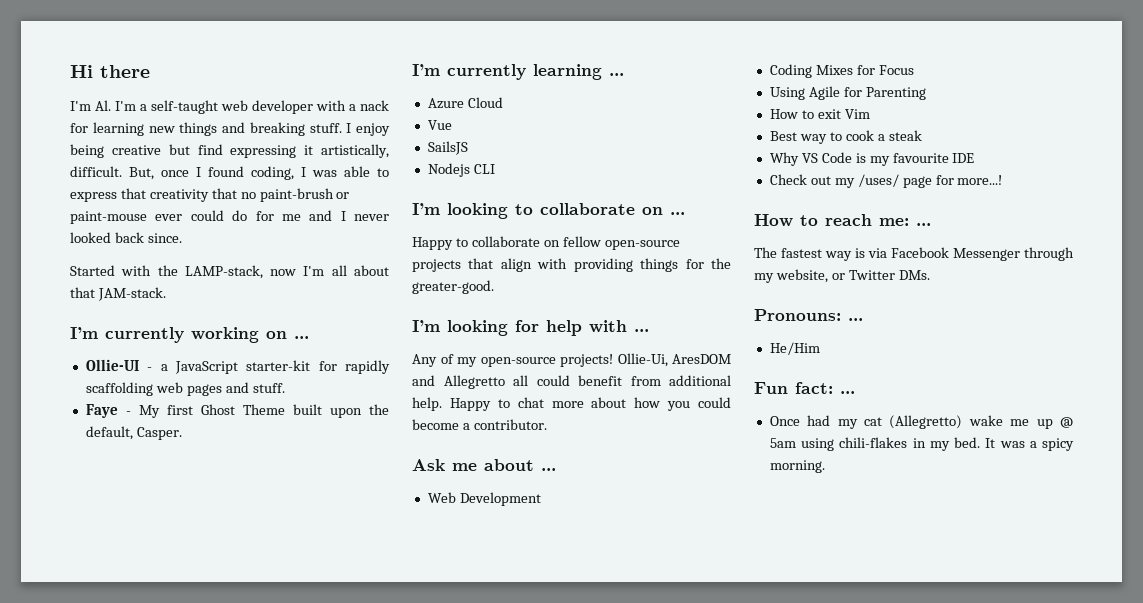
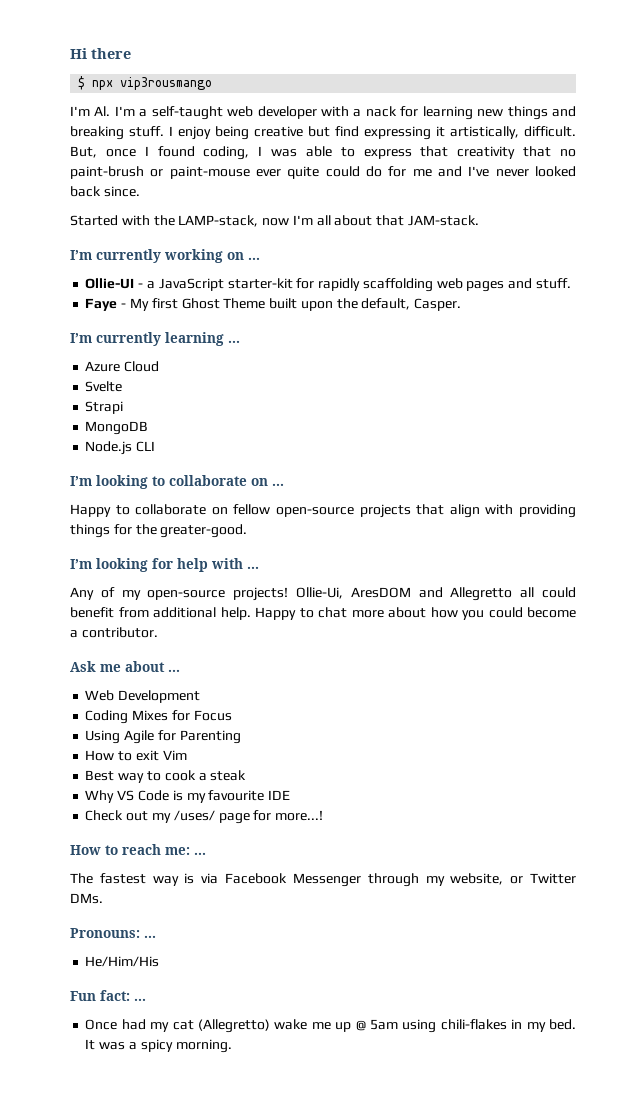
(150, 71) none -> [78,76,213,90] // $ npx vip3rousmango
(183, 217) none -> [287,166,320,179] quite
[340,211,346,221] I -> [468,166,490,177] I've
[427,120,452,130] [427,141,468,155] [427,163,470,177] Vue // SailsJS // Nodejs -> [85,381,123,392] [85,401,124,414] [85,421,149,435] [85,441,133,455] Svelte // Strapi // MongoDB // Node.js
[769,342,820,355] He/Him -> [85,956,160,967] He/Him/His

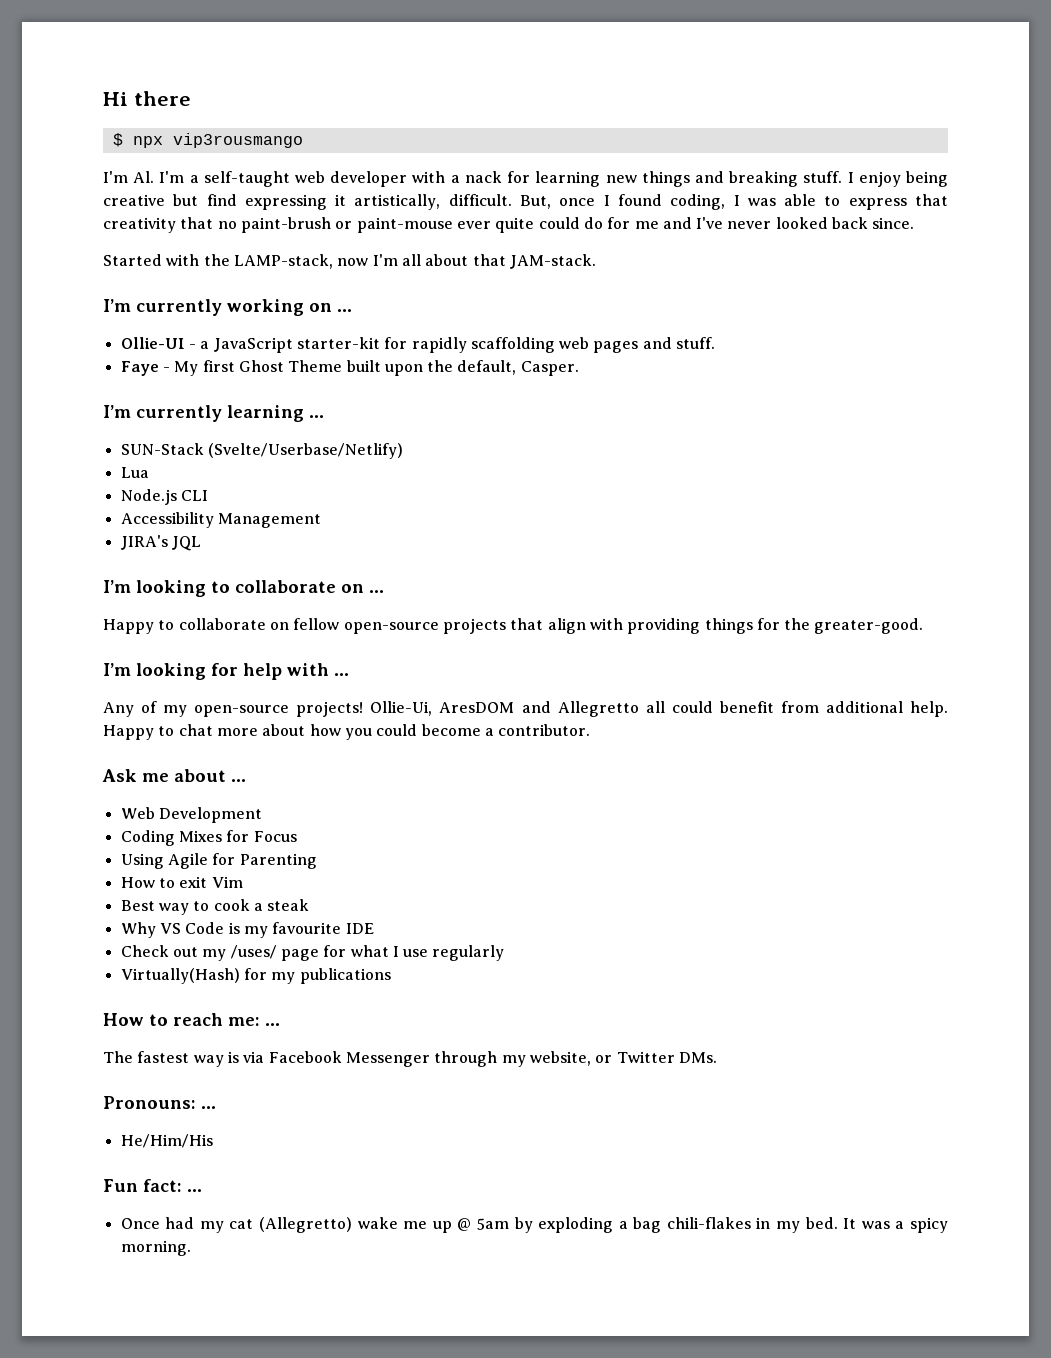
[85,361,160,372] [85,381,123,392] [85,401,124,414] [85,421,149,435] [85,441,156,455] Azure Cloud // Svelte // Strapi // MongoDB // Node.js CLI -> [120,443,403,459] [120,467,149,478] [120,489,208,505] [120,512,321,528] [120,535,201,551] SUN-Stack (Svelte/Userbase/Netlify) // Lua // Node.js CLI // Accessibility Management // JIRA's JQL
[275,810,324,821] more...! -> [350,945,505,961] [120,968,391,984] what I use regularly // Virtually(Hash) for my publications
[402,1019,437,1033] using -> [514,1217,662,1233] by exploding a bag

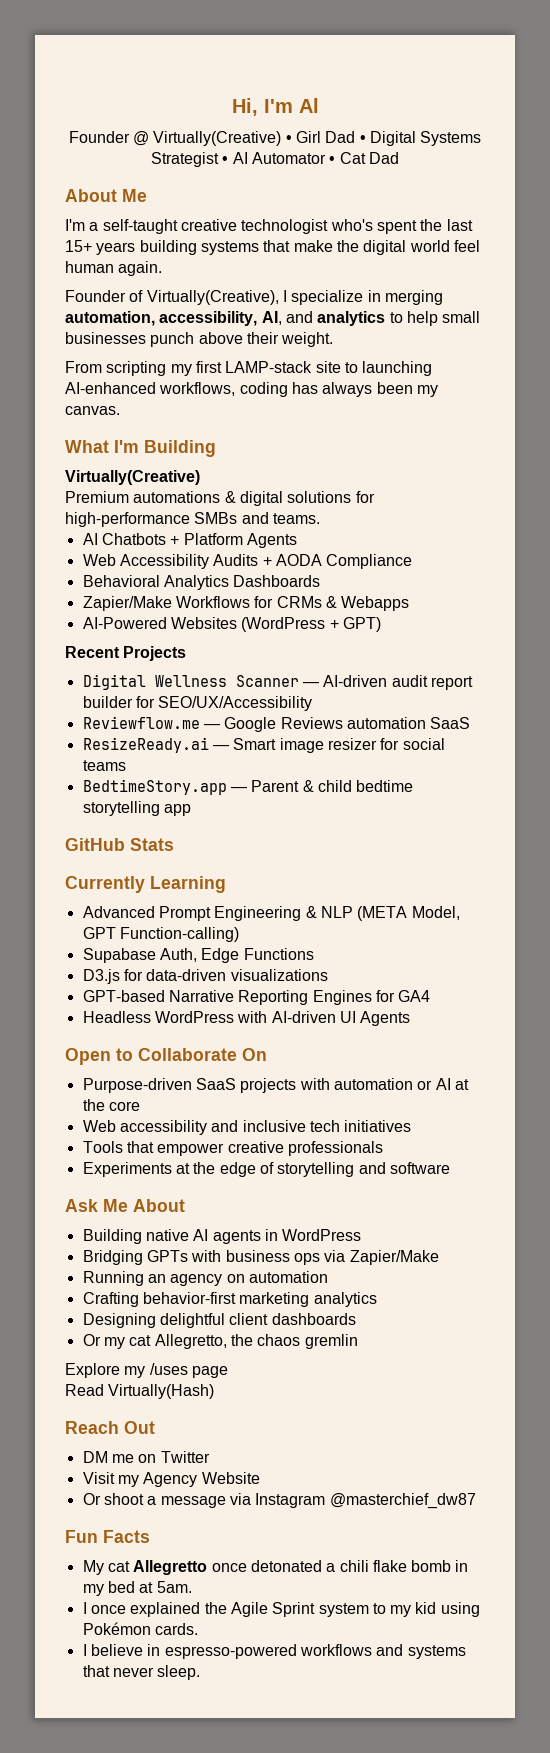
[103,91,191,106] [112,133,303,148] [103,171,949,187] [103,194,948,210] [103,217,915,233] [103,254,596,269] [103,299,352,316] [120,337,716,353] [120,360,579,376] [103,405,324,422] [120,443,403,459] [120,467,149,478] [120,489,208,505] [120,512,321,528] [120,535,201,551] [103,580,384,597] [103,618,924,634] [103,663,349,680] [103,701,948,717] [103,724,591,740] [102,769,246,782] [120,807,262,823] [120,830,297,846] [120,853,317,869] [120,876,243,888] [120,899,310,915] [120,922,374,938] [120,945,505,961] [120,968,391,984] [103,1013,280,1026] [103,1051,717,1067] [103,1096,216,1109] [120,1134,213,1148] [103,1179,202,1192] [120,1217,949,1233] [120,1240,191,1256] Hi there // $ npx vip3rousmango // I'm Al. I'm a self-taught web developer with a nack for learning new things and breaking stuff. I enjoy being creative but find expressing it artistically, difficult. But, once I found coding, I was able to express that creativity that no paint-brush or paint-mouse ever quite could do for me and I've never looked back since. // Started with the LAMP-stack, now I'm all about that JAM-stack. // I’m currently working on ... // Ollie-UI - a JavaScript starter-kit for rapidly scaffolding web pages and stuff. // Faye - My first Ghost Theme built upon the default, Casper. // I’m currently learning ... // SUN-Stack (Svelte/Userbase/Netlify) // Lua // Node.js CLI // Accessibility Management // JIRA's JQL // I’m looking to collaborate on ... // Happy to collaborate on fellow open-source projects that align with providing things for the greater-good. // I’m looking for help with ... // Any of my open-source projects! Ollie-Ui, AresDOM and Allegretto all could benefit from additional help. Happy to chat more about how you could become a contributor. // Ask me about ... // Web Development // Coding Mixes for Focus // Using Agile for Parenting // How to exit Vim // Best way to cook a steak // Why VS Code is my favourite IDE // Check out my /uses/ page for what I use regularly // Virtually(Hash) for my publications // How to reach me: ... // The fastest way is via Facebook Messenger through my website, or Twitter DMs. // Pronouns: ... // He/Him/His // Fun fact: ... // Once had my cat (Allegretto) wake me up @ 5am by exploding a bag chili-flakes in my bed. It was a spicy morning. -> [231,98,319,116] [68,131,482,146] [151,152,399,167] [65,189,147,202] [65,219,473,234] [65,240,480,255] [65,261,163,276] [65,290,443,305] [65,311,481,326] [65,332,334,347] [65,361,433,376] [65,382,438,397] [65,406,120,415] [65,440,216,457] [65,470,200,485] [65,491,375,506] [65,512,320,527] [82,533,297,548] [82,554,413,569] [82,575,321,590] [82,596,410,611] [82,617,381,632] [65,646,187,661] [82,674,473,690] [82,696,313,711] [82,716,471,732] [82,737,445,753] [82,760,126,771] [82,779,414,795] [82,801,191,816] [65,838,174,851] [65,876,226,893] [82,906,460,921] [82,927,239,942] [82,948,314,963] [82,969,328,984] [82,990,431,1005] [82,1011,411,1026] [65,1048,267,1065] [82,1078,469,1093] [82,1099,140,1111] [82,1120,412,1135] [82,1141,383,1156] [82,1162,450,1177] [65,1199,185,1212] [82,1229,362,1244] [82,1250,439,1265] [82,1271,328,1286] [82,1292,377,1307] [82,1313,356,1328] [82,1334,358,1349] [65,1363,228,1378] [65,1384,215,1399] [65,1421,155,1434] [82,1451,210,1463] [82,1472,260,1487] [82,1493,476,1509] [65,1530,150,1543] [82,1560,469,1575] [82,1581,192,1596] [82,1602,480,1617] [82,1622,198,1635] [82,1644,466,1659] [82,1665,201,1680] Hi, I'm Al // Founder @ Virtually(Creative) • Girl Dad • Digital Systems Strategist • AI Automator • Cat Dad // About Me // I'm a self-taught creative technologist who's spent the last 15+ years building systems that make the digital world feel human again. // Founder of Virtually(Creative), I specialize in merging automation, accessibility, AI, and analytics to help small businesses punch above their weight. // From scripting my first LAMP-stack site to launching AI-enhanced workflows, coding has always been my canvas. // What I'm Building // Virtually(Creative) // Premium automations & digital solutions for high-performance SMBs and teams. // AI Chatbots + Platform Agents // Web Accessibility Audits + AODA Compliance // Behavioral Analytics Dashboards // Zapier/Make Workflows for CRMs & Webapps // AI-Powered Websites (WordPress + GPT) // Recent Projects // Digital Wellness Scanner — AI-driven audit report builder for SEO/UX/Accessibility // Reviewflow.me — Google Reviews automation SaaS // ResizeReady.ai — Smart image resizer for social teams // BedtimeStory.app — Parent & child bedtime storytelling app // GitHub Stats // Currently Learning // Advanced Prompt Engineering & NLP (META Model, GPT Function-calling) // Supabase Auth, Edge Functions // D3.js for data-driven visualizations // GPT-based Narrative Reporting Engines for GA4 // Headless WordPress with AI-driven UI Agents // Open to Collaborate On // Purpose-driven SaaS projects with automation or AI at the core // Web accessibility and inclusive tech initiatives // Tools that empower creative professionals // Experiments at the edge of storytelling and software // Ask Me About // Building native AI agents in WordPress // Bridging GPTs with business ops via Zapier/Make // Running an agency on automation // Crafting behavior-first marketing analytics // Designing delightful client dashboards // Or my cat Allegretto, the chaos gremlin // Explore my /uses page // Read Virtually(Hash) // Reach Out // DM me on Twitter // Visit my Agency Website // Or shoot a message via Instagram @masterchief_dw87 // Fun Facts // My cat Allegretto once detonated a chili flake bomb in my bed at 5am. // I once explained the Agile Sprint system to my kid using Pokémon cards. // I believe in espresso-powered workflows and systems that never sleep.

